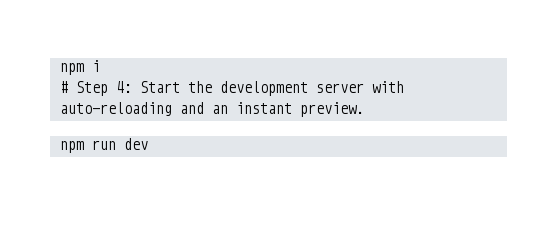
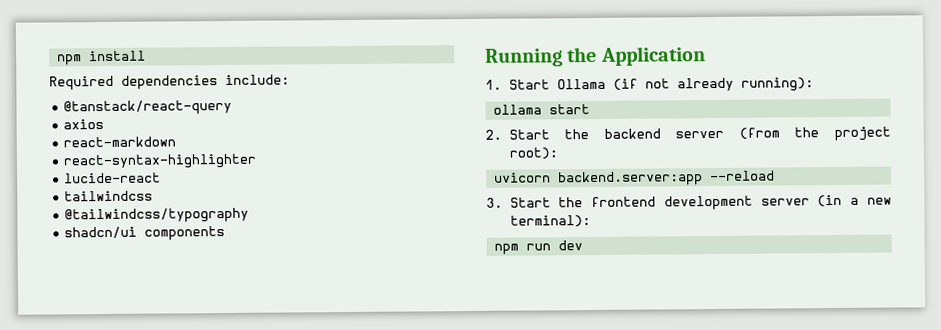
[59,60,100,75] [59,81,404,96] [59,102,364,117] npm i // # Step 4: Start the development server with auto-reloading and an instant preview. -> [56,50,146,66] [49,74,290,91] [63,99,233,116] [63,118,105,130] [63,136,177,148] [63,153,258,170] [64,172,162,184] [64,190,154,202] [64,207,250,224] [64,226,226,241] [485,46,706,67] [485,77,814,92] [492,104,590,115] [485,126,891,142] [508,147,558,160] [493,170,775,187] [486,194,892,211] [509,215,591,228] npm install // Required dependencies include: // @tanstack/react-query // axios // react-markdown // react-syntax-highlighter // lucide-react // tailwindcss // @tailwindcss/typography // shadcn/ui components // Running the Application // 1. Start Ollama (if not already running): // ollama start // 2. Start the backend server (from the project root): // uvicorn backend.server:app --reload // 3. Start the frontend development server (in a new terminal):

